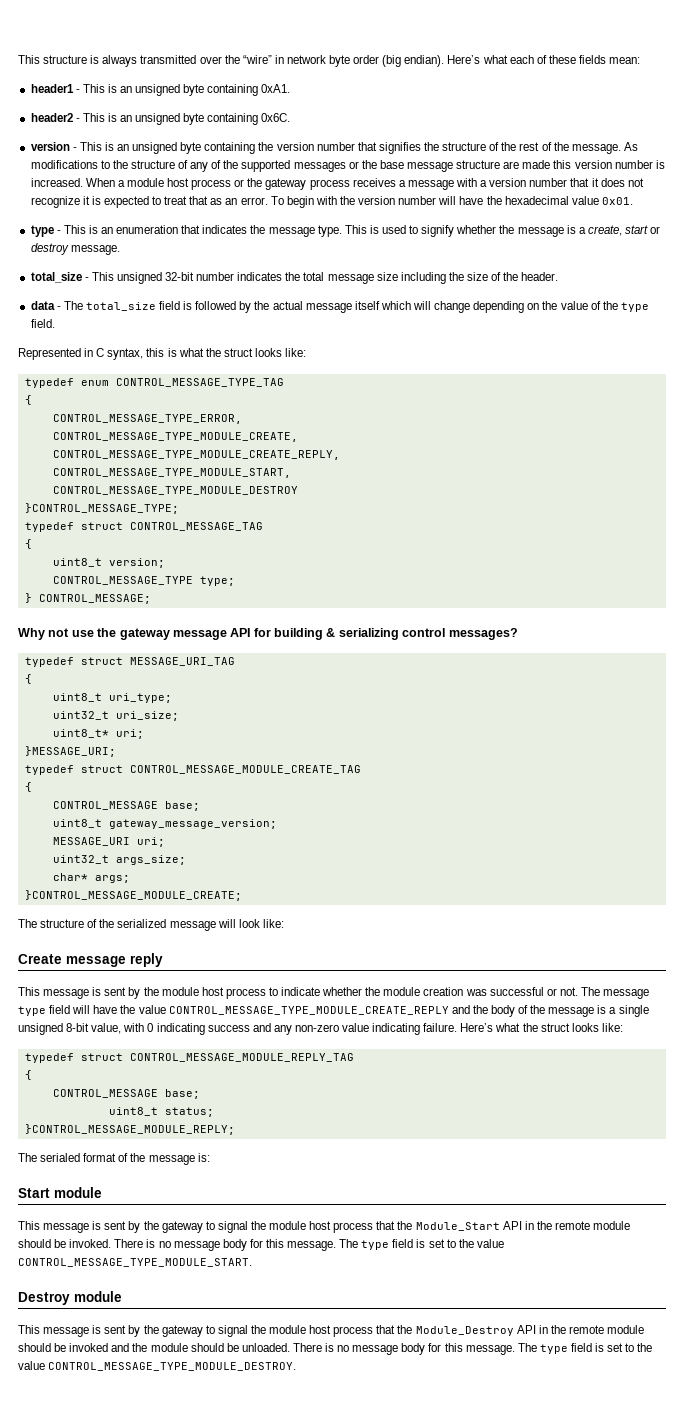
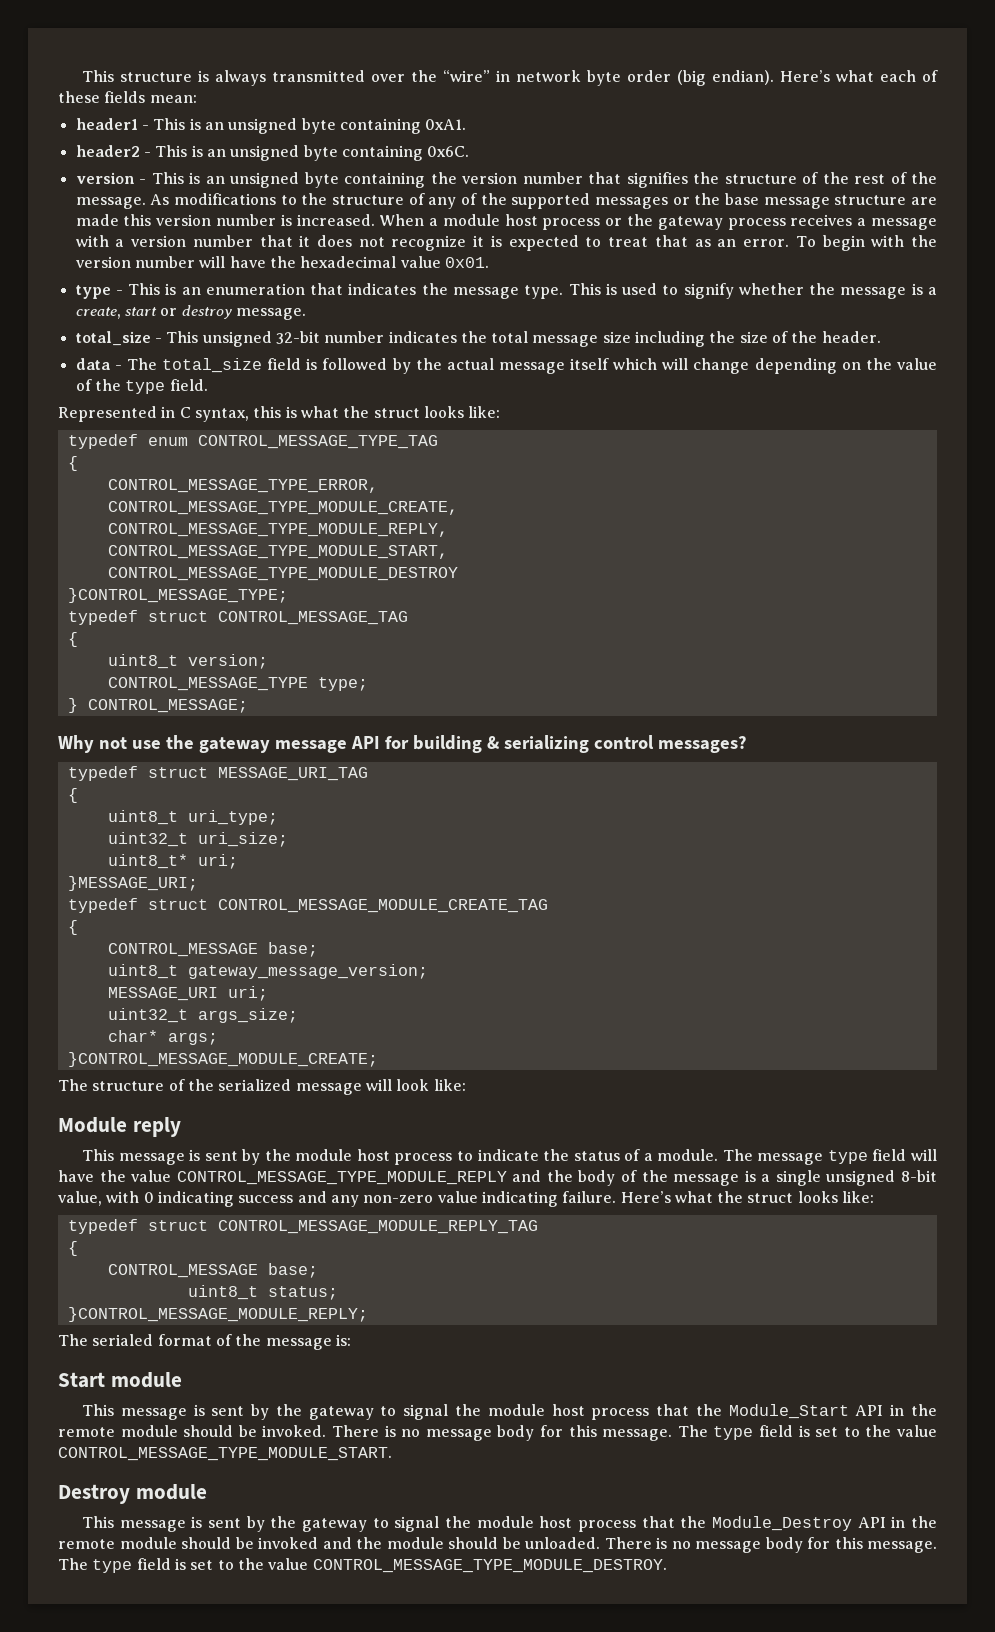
[52,450,340,460] CONTROL_MESSAGE_TYPE_MODULE_CREATE_REPLY, -> [107,523,448,537] CONTROL_MESSAGE_TYPE_MODULE_REPLY,
[18,954,126,967] Create message -> [58,1117,127,1133] Module
[322,987,578,996] whether the module creation was successful or not. -> [543,1149,719,1161] the status of a module.
[168,1006,449,1015] CONTROL_MESSAGE_TYPE_MODULE_CREATE_REPLY -> [176,1171,507,1185] CONTROL_MESSAGE_TYPE_MODULE_REPLY

